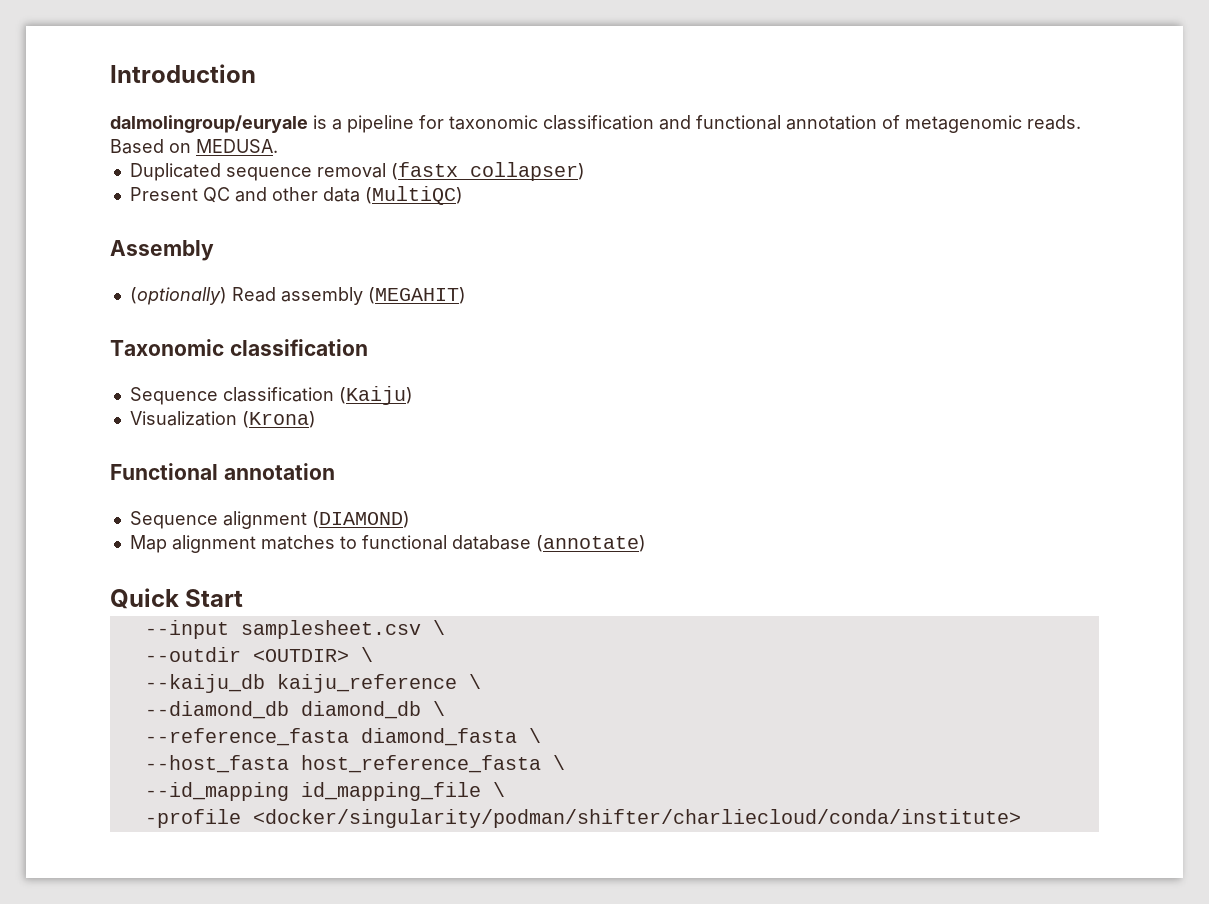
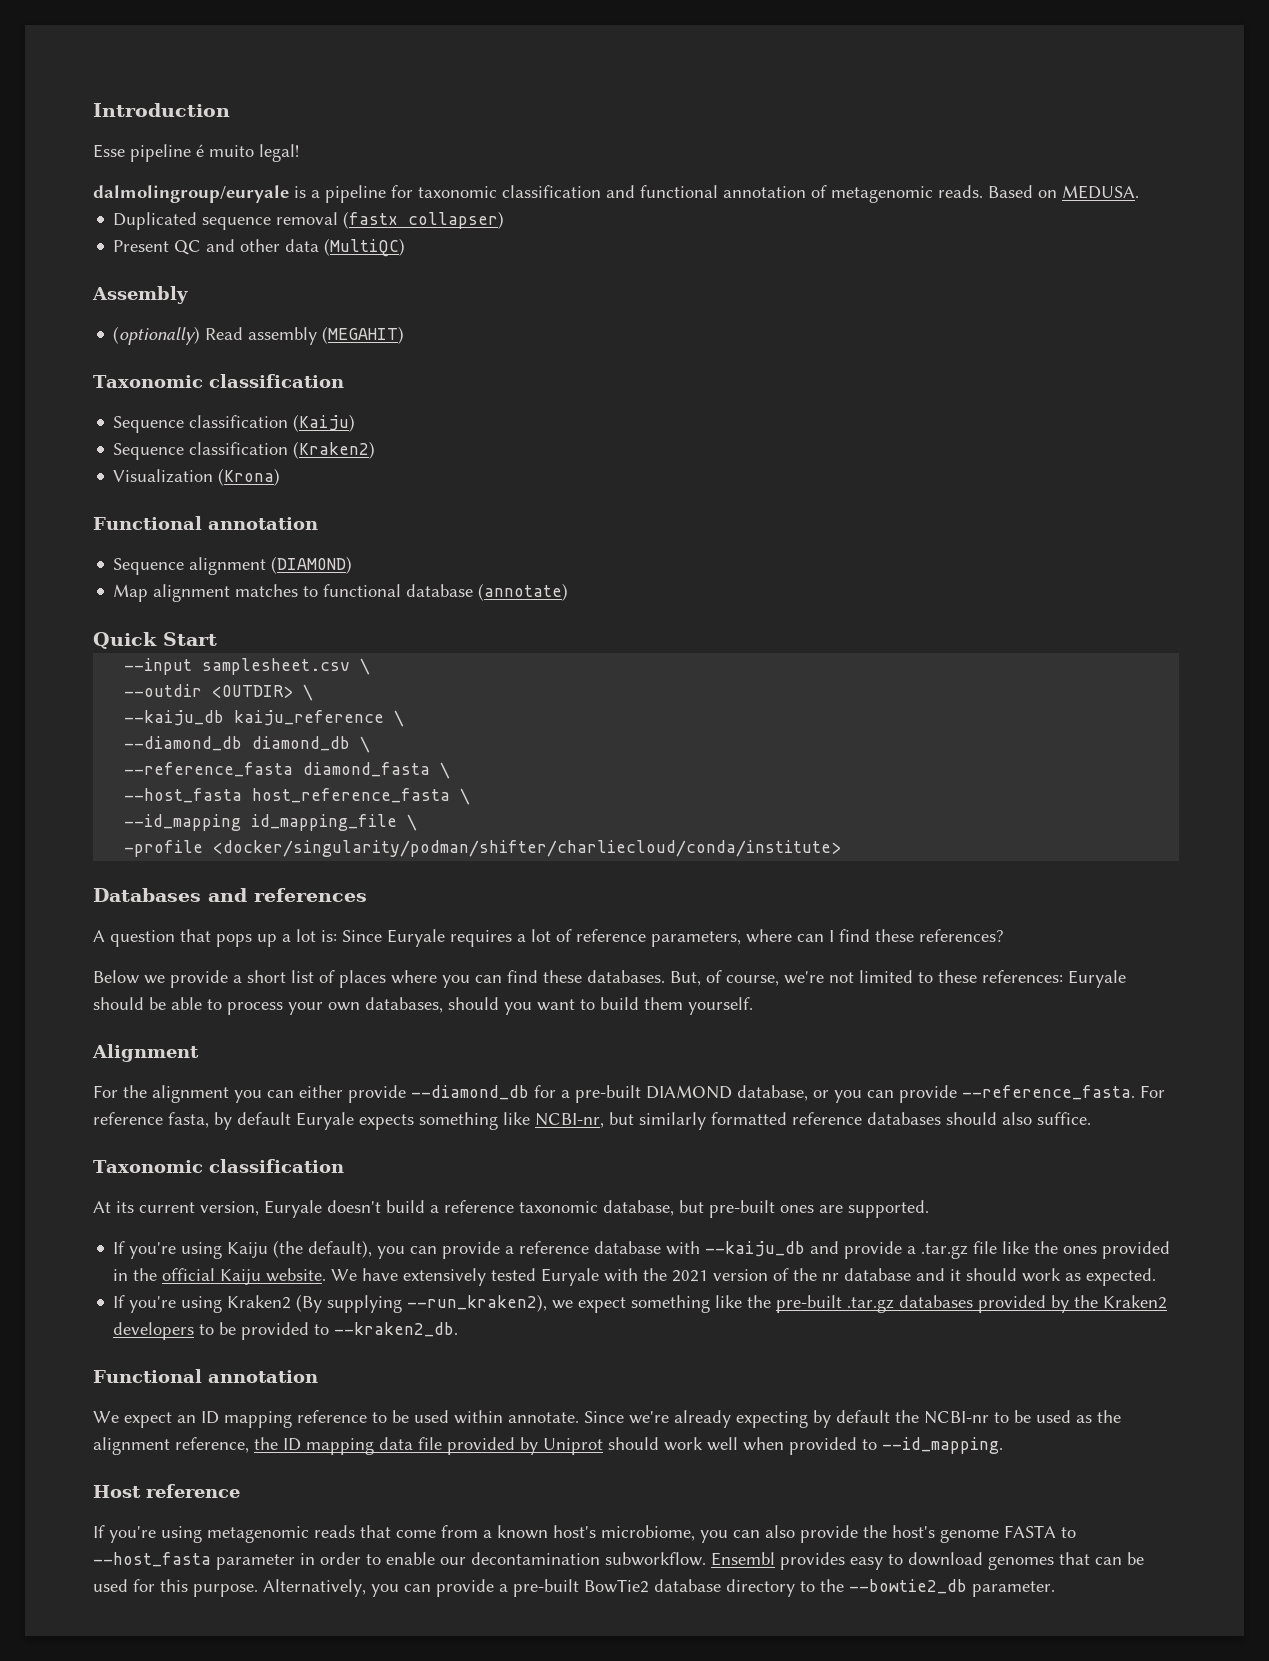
(256, 73) none -> [93,144,299,162] // Esse pipeline é muito legal!
(413, 395) none -> [113,441,376,460] // Sequence classification (Kraken2)
(1021, 818) none -> [93,888,367,902] [93,929,1004,947] [93,970,1126,988] [93,997,753,1015] [92,1044,199,1062] [93,1085,1165,1103] [93,1112,1091,1130] [93,1159,344,1173] [93,1200,929,1218] [113,1240,1171,1259] [113,1268,1157,1286] [113,1294,1168,1313] [113,1322,459,1340] [93,1369,318,1383] [93,1410,1121,1428] [93,1437,1003,1455] [93,1484,240,1498] [93,1525,1076,1543] [93,1552,1144,1570] [93,1579,1055,1597] // Databases and references // A question that pops up a lot is: Since Euryale requires a lot of reference parameters, where can I find these references? // Below we provide a short list of places where you can find these databases. But, of course, we're not limited to these references: Euryale should be able to process your own databases, should you want to build them yourself. // Alignment // For the alignment you can either provide --diamond_db for a pre-built DIAMOND database, or you can provide --reference_fasta. For reference fasta, by default Euryale expects something like NCBI-nr, but similarly formatted reference databases should also suffice. // Taxonomic classification // At its current version, Euryale doesn't build a reference taxonomic database, but pre-built ones are supported. // If you're using Kaiju (the default), you can provide a reference database with --kaiju_db and provide a .tar.gz file like the ones provided in the official Kaiju website. We have extensively tested Euryale with the 2021 version of the nr database and it should work as expected. // If you're using Kraken2 (By supplying --run_kraken2), we expect something like the pre-built .tar.gz databases provided by the Kraken2 developers to be provided to --kraken2_db. // Functional annotation // We expect an ID mapping reference to be used within annotate. Since we're already expecting by default the NCBI-nr to be used as the alignment reference, the ID mapping data file provided by Uniprot should work well when provided to --id_mapping. // Host reference // If you're using metagenomic reads that come from a known host's microbiome, you can also provide the host's genome FASTA to --host_fasta parameter in order to enable our decontamination subworkflow. Ensembl provides easy to download genomes that can be used for this purpose. Alternatively, you can provide a pre-built BowTie2 database directory to the --bowtie2_db parameter.

